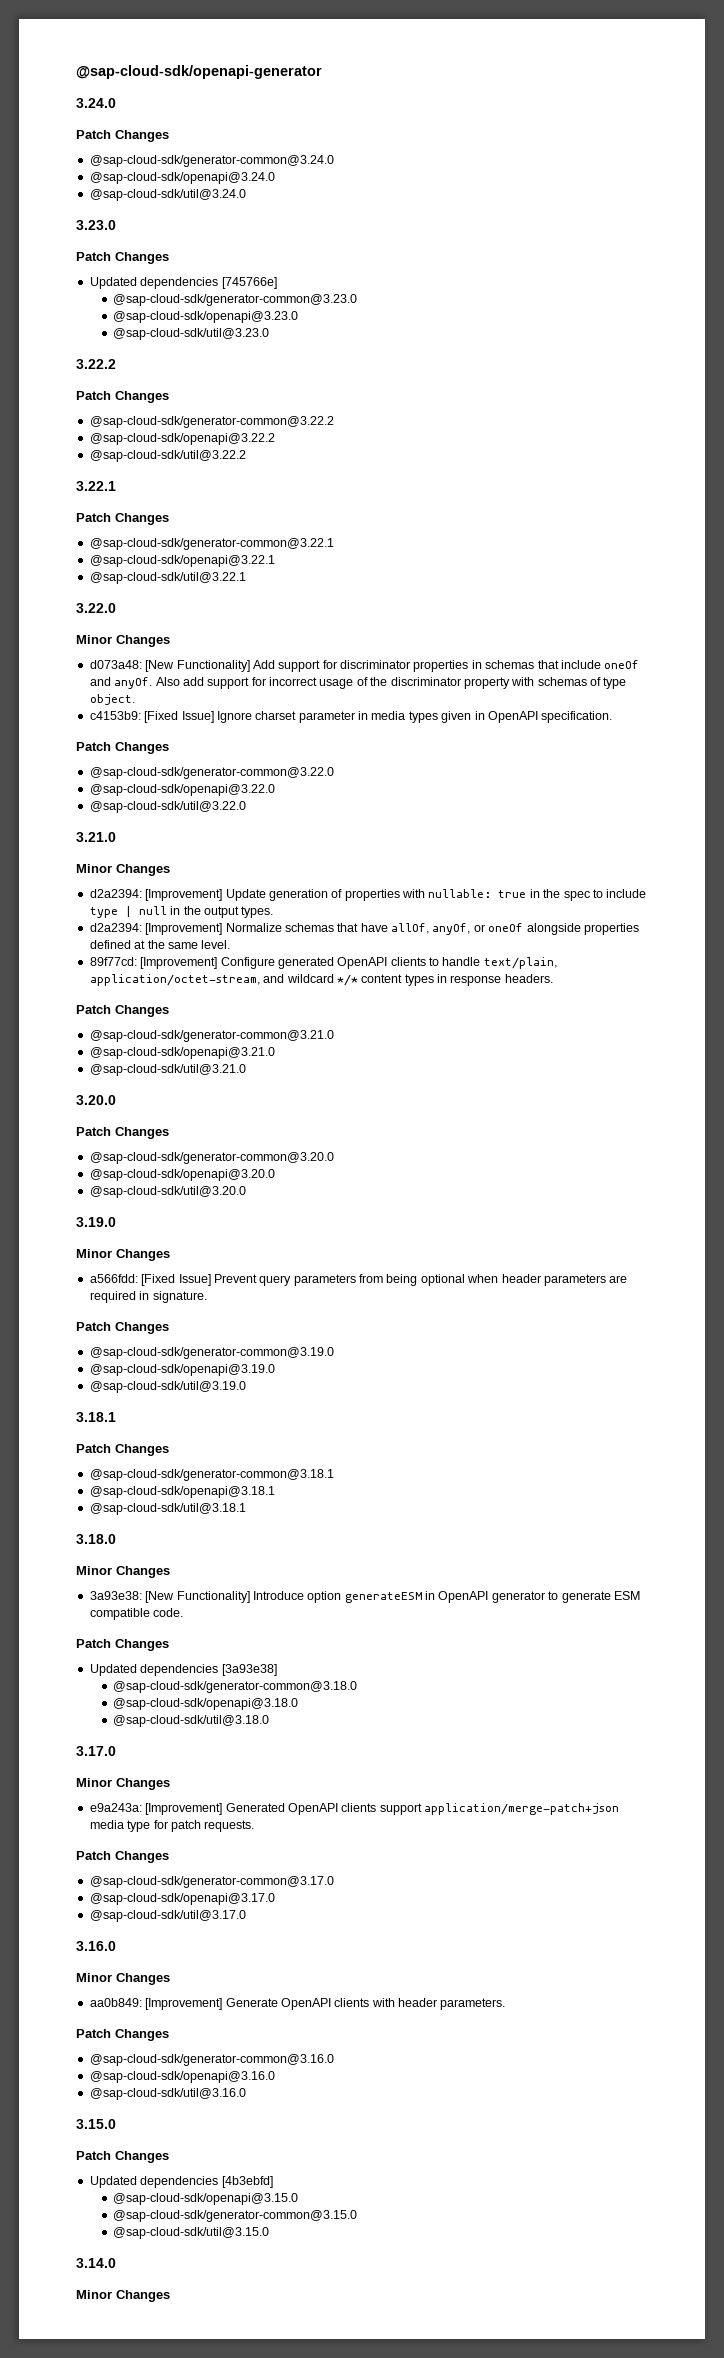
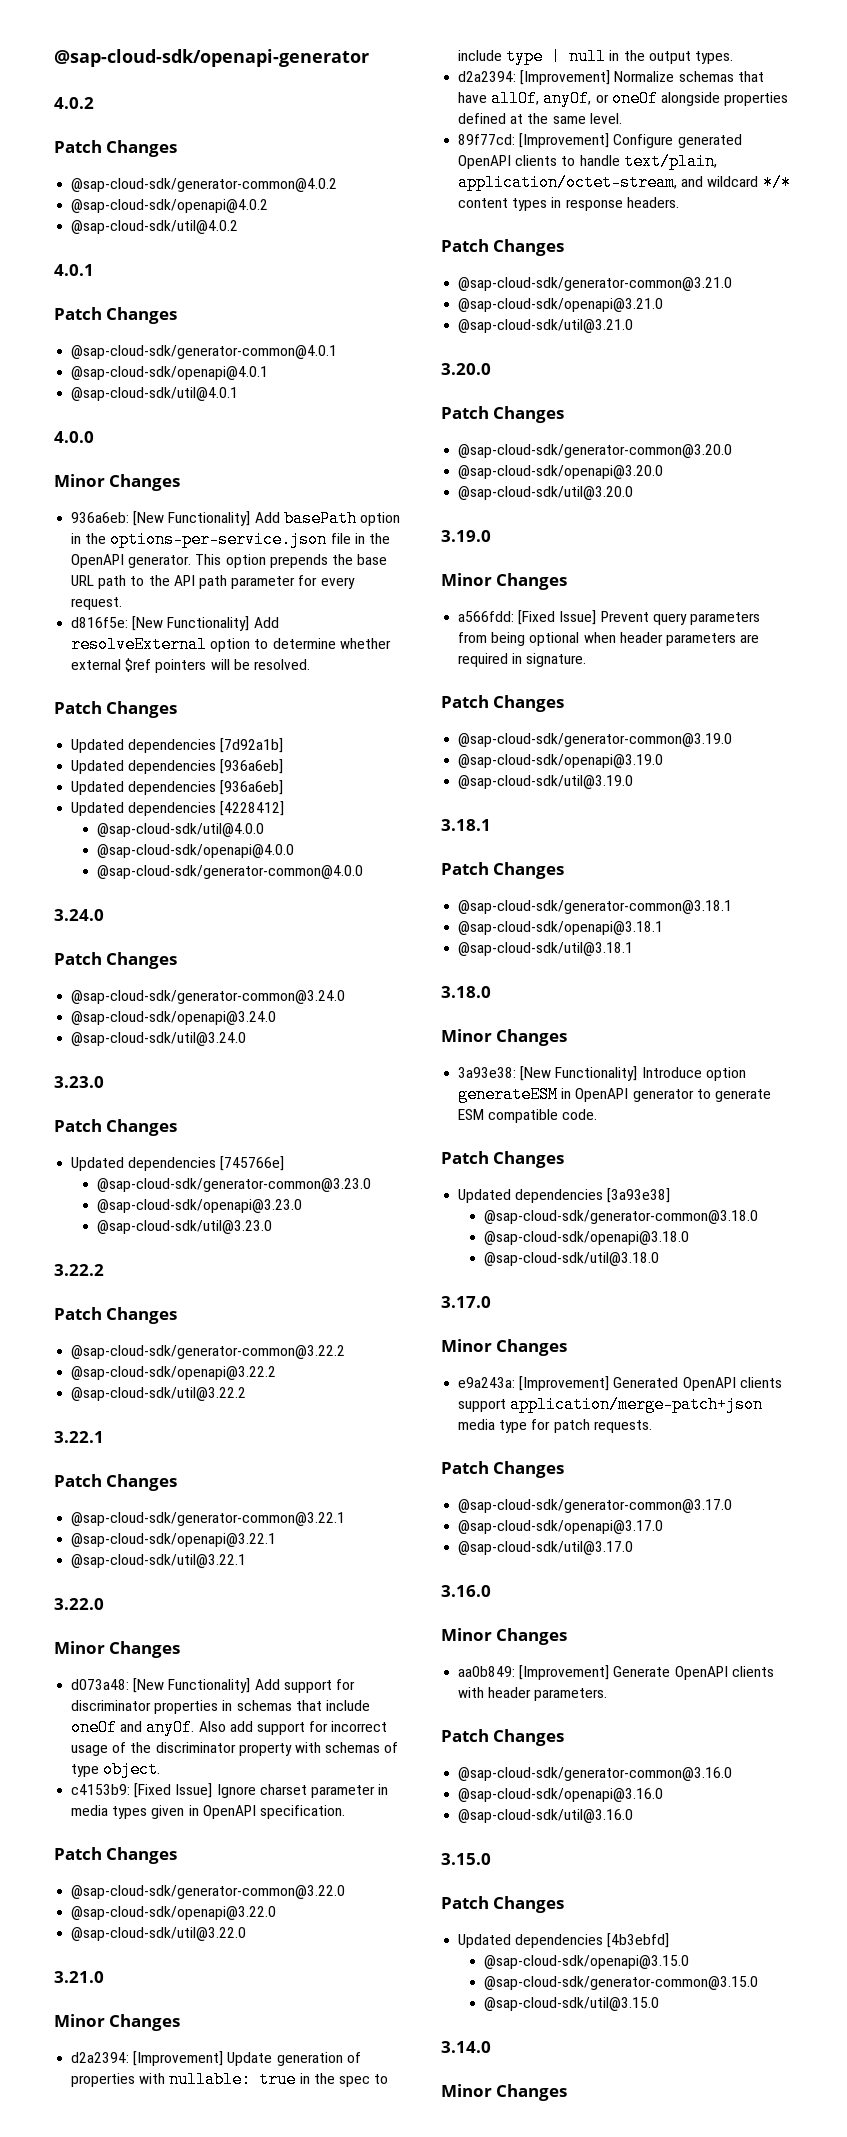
(322, 72) none -> [54,97,94,109] [54,140,178,157] [71,178,338,192] [71,199,269,213] [71,220,239,234] [54,264,94,276] [54,307,178,324] [71,345,338,359] [71,366,269,380] [71,387,239,401] [54,431,94,443] [54,474,181,491] [71,510,400,527] [71,531,390,548] [71,554,388,568] [71,575,355,589] [71,597,123,610] [71,616,279,631] [71,636,391,653] [71,658,310,673] [54,701,178,718] [71,738,284,753] [71,759,284,774] [71,780,284,795] [71,801,285,816] [97,823,265,837] [97,844,295,858] [97,865,364,879] // 4.0.2 // Patch Changes // @sap-cloud-sdk/generator-common@4.0.2 // @sap-cloud-sdk/openapi@4.0.2 // @sap-cloud-sdk/util@4.0.2 // 4.0.1 // Patch Changes // @sap-cloud-sdk/generator-common@4.0.1 // @sap-cloud-sdk/openapi@4.0.1 // @sap-cloud-sdk/util@4.0.1 // 4.0.0 // Minor Changes // 936a6eb: [New Functionality] Add basePath option in the options-per-service.json file in the OpenAPI generator. This option prepends the base URL path to the API path parameter for every request. // d816f5e: [New Functionality] Add resolveExternal option to determine whether external $ref pointers will be resolved. // Patch Changes // Updated dependencies [7d92a1b] // Updated dependencies [936a6eb] // Updated dependencies [936a6eb] // Updated dependencies [4228412] // @sap-cloud-sdk/util@4.0.0 // @sap-cloud-sdk/openapi@4.0.0 // @sap-cloud-sdk/generator-common@4.0.0

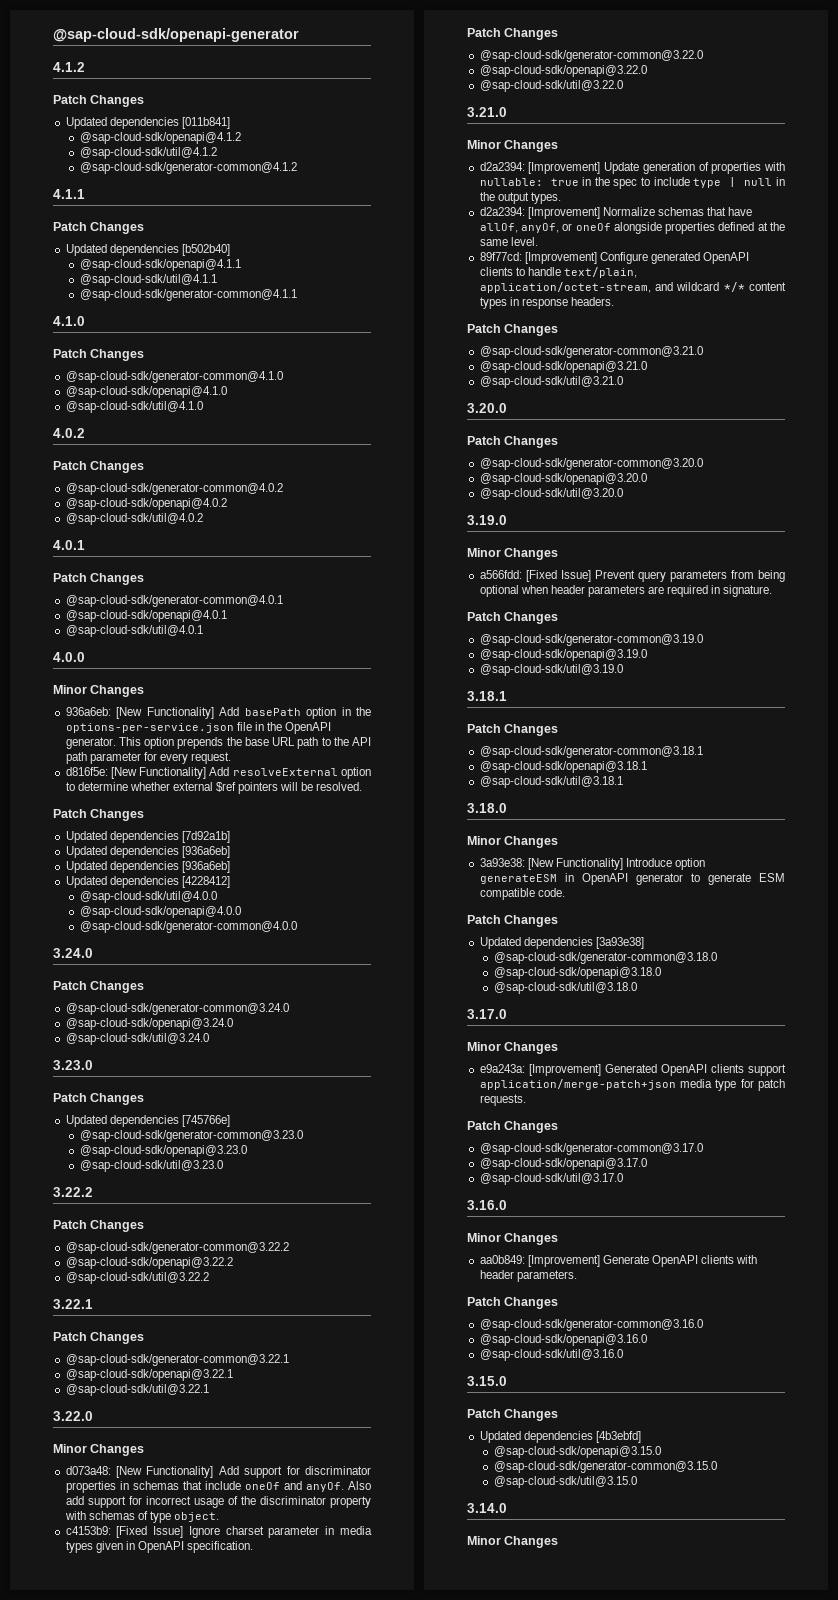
(369, 58) none -> [53,62,85,72] [53,95,145,107] [65,117,230,129] [79,132,241,144] [79,147,217,159] [79,162,297,174] [53,189,85,199] [53,222,145,234] [65,244,230,256] [79,259,241,271] [79,274,217,286] [79,289,297,301] [53,316,85,326] [53,349,145,361] [65,371,283,383] [65,386,227,398] [65,401,203,413] // 4.1.2 // Patch Changes // Updated dependencies [011b841] // @sap-cloud-sdk/openapi@4.1.2 // @sap-cloud-sdk/util@4.1.2 // @sap-cloud-sdk/generator-common@4.1.2 // 4.1.1 // Patch Changes // Updated dependencies [b502b40] // @sap-cloud-sdk/openapi@4.1.1 // @sap-cloud-sdk/util@4.1.1 // @sap-cloud-sdk/generator-common@4.1.1 // 4.1.0 // Patch Changes // @sap-cloud-sdk/generator-common@4.1.0 // @sap-cloud-sdk/openapi@4.1.0 // @sap-cloud-sdk/util@4.1.0

